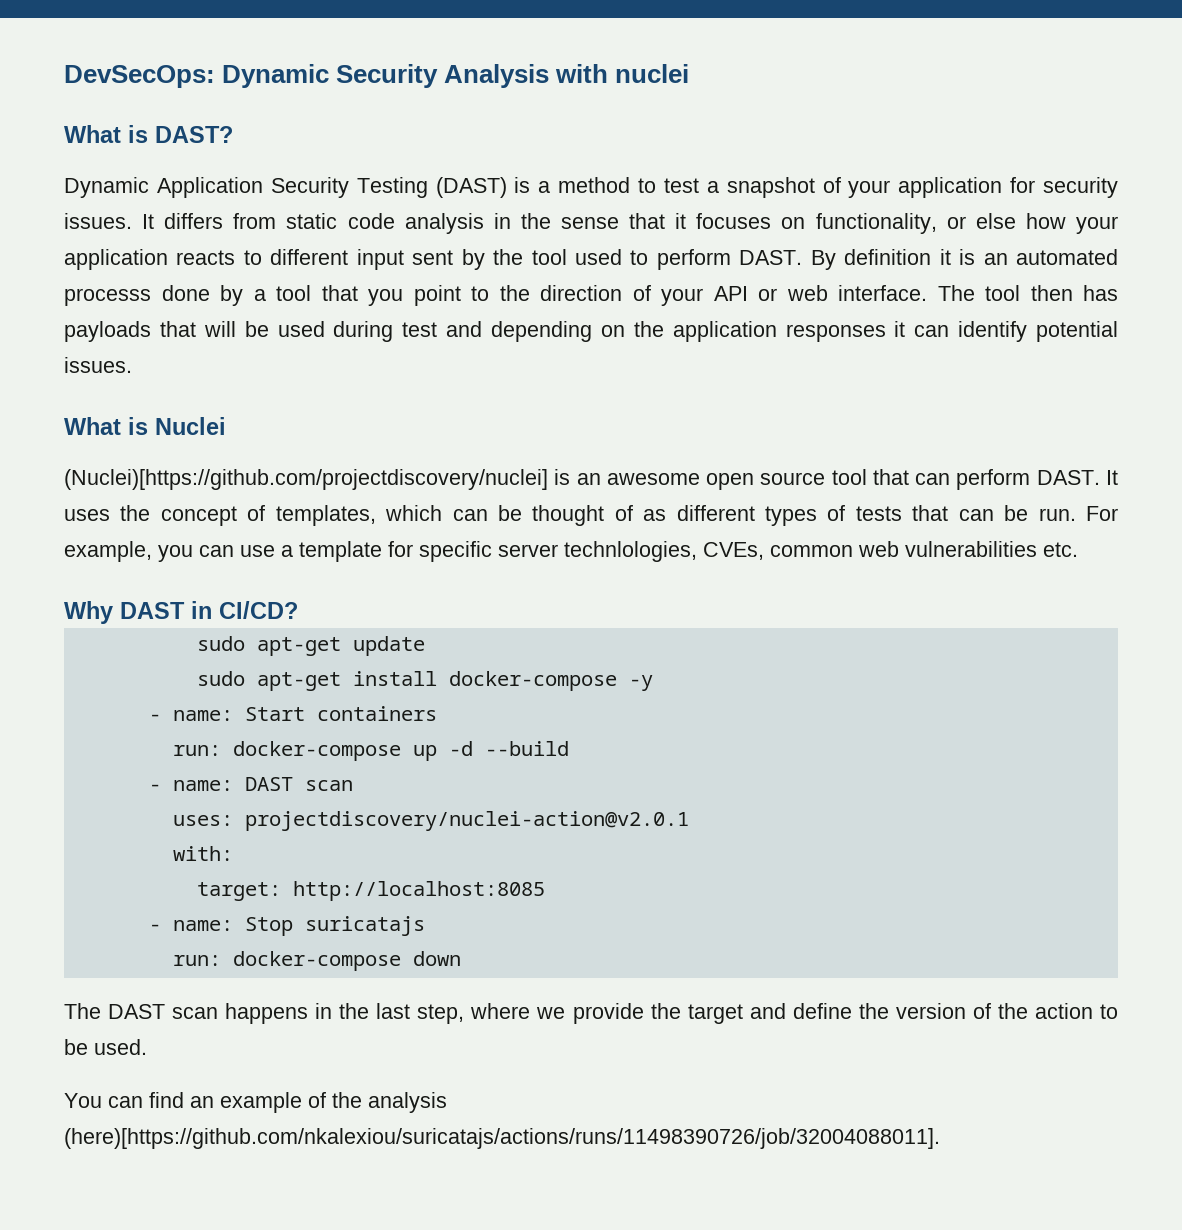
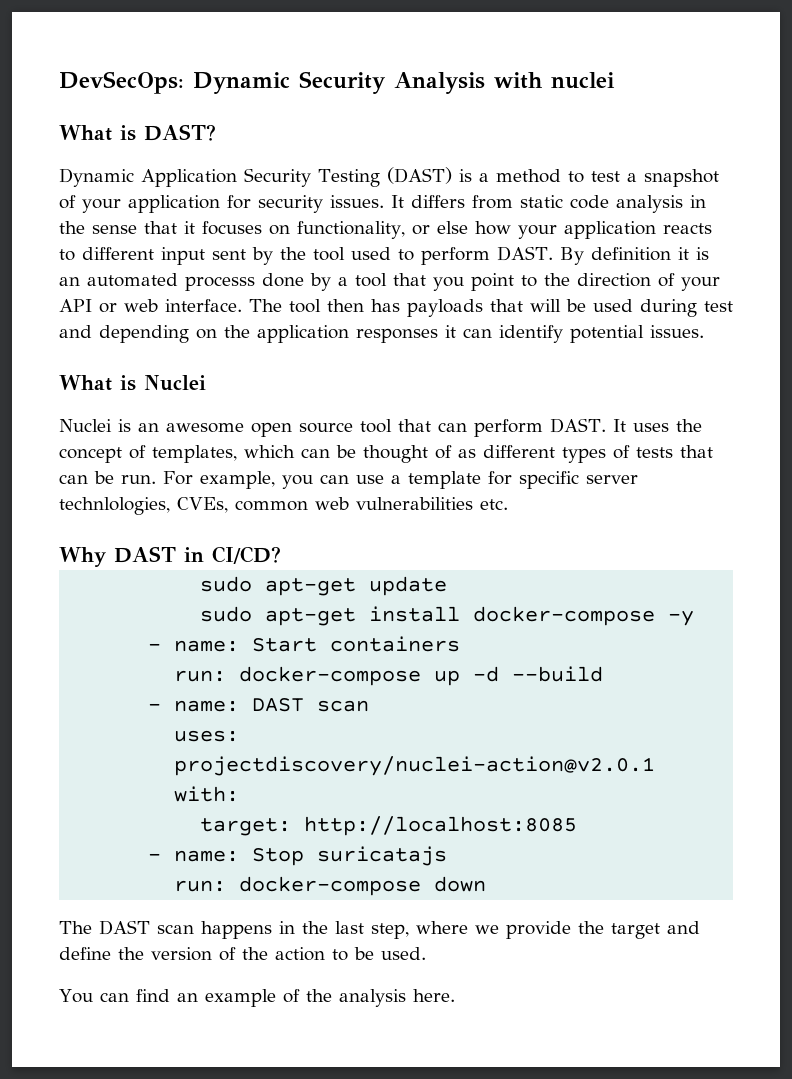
[64,469,548,490] (Nuclei)[https://github.com/projectdiscovery/nuclei] -> [59,419,112,432] Nuclei
[64,1128,940,1149] (here)[https://github.com/nkalexiou/suricatajs/actions/runs/11498390726/job/32004088011]. -> [412,989,455,1002] here.

